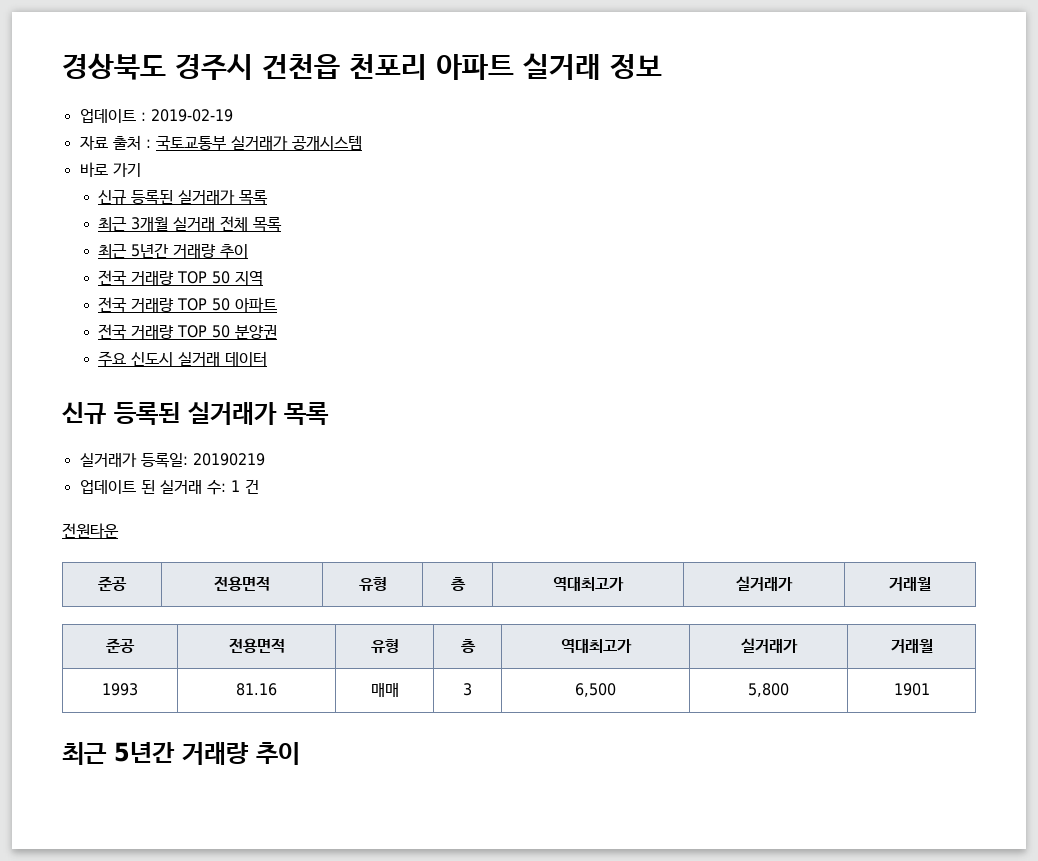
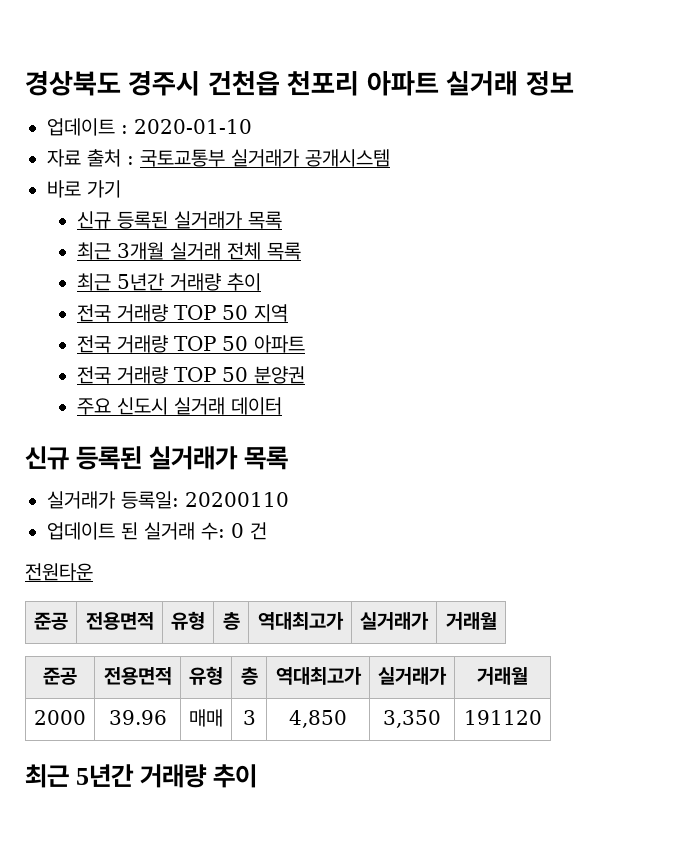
[150,109,233,122] 2019-02-19 -> [134,119,252,134] 2020-01-10
[192,453,265,466] 20190219 -> [185,492,289,507] 20200110
[230,480,240,492] 1 -> [231,523,244,538] 0
[102,683,138,696] [236,683,277,696] 1993 | 81.16 -> [34,710,86,725] [108,710,167,725] 2000 | 39.96
[575,683,616,697] [748,683,789,697] [893,683,930,696] 6,500 | 5,800 | 1901 -> [289,710,347,728] [383,710,441,728] [463,710,542,725] 4,850 | 3,350 | 191120

